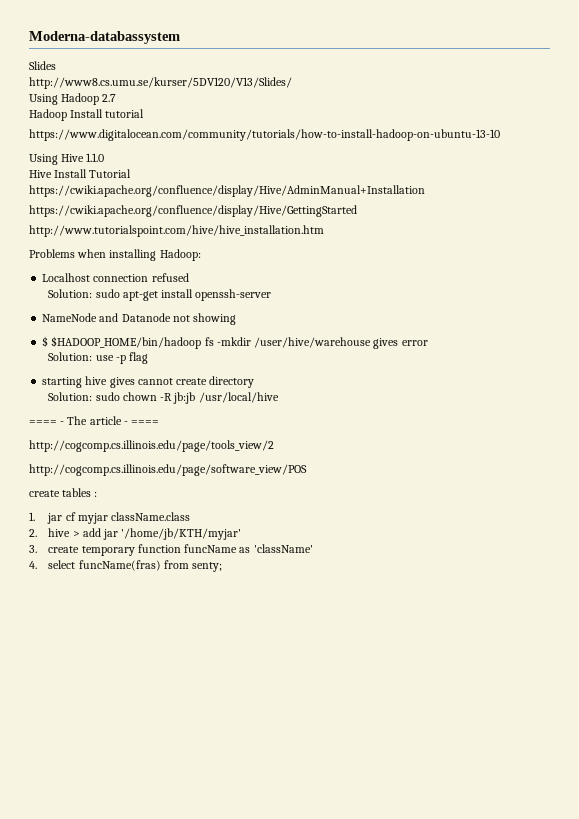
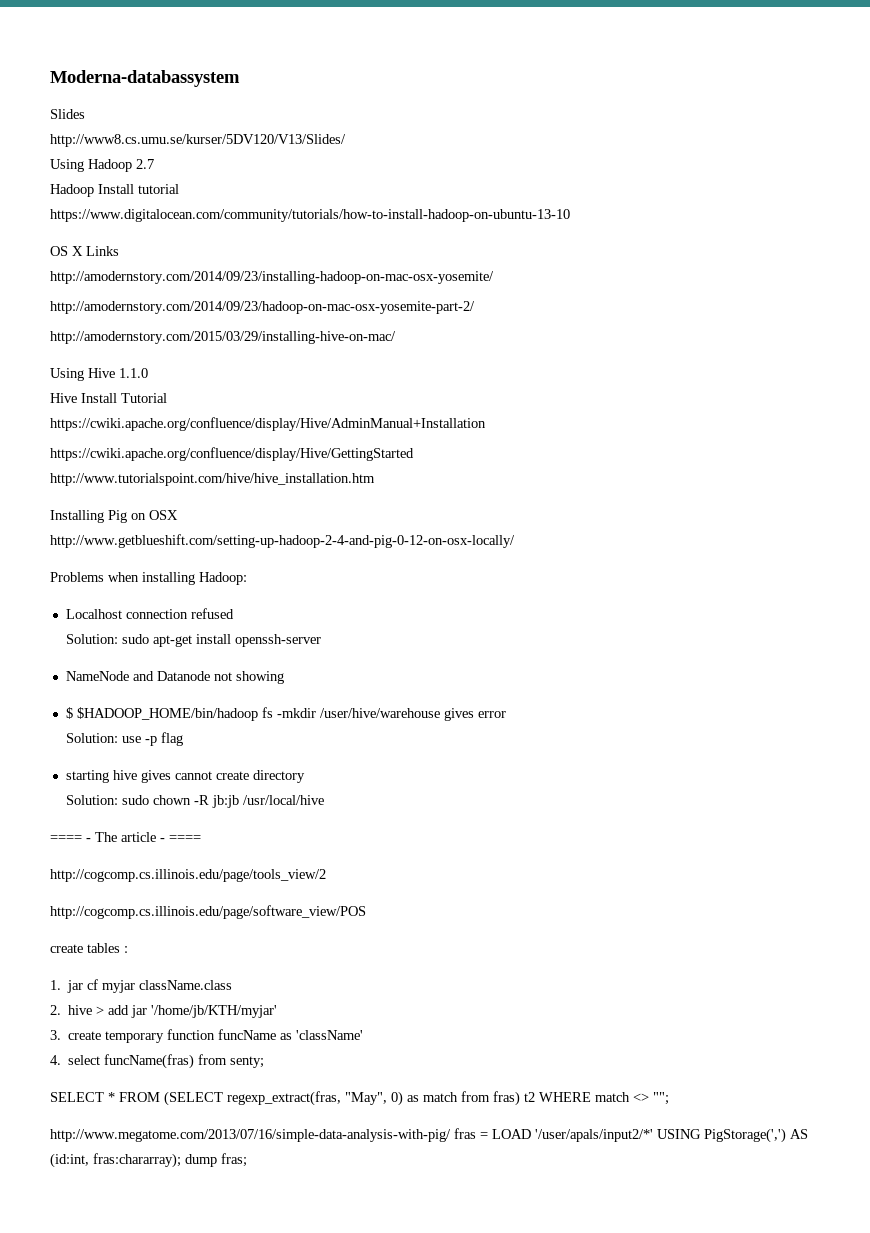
(500, 135) none -> [50,246,119,256] [50,271,494,284] [50,301,475,314] [50,331,396,344] // OS X Links // http://amodernstory.com/2014/09/23/installing-hadoop-on-mac-osx-yosemite/ // http://amodernstory.com/2014/09/23/hadoop-on-mac-osx-yosemite-part-2/ // http://amodernstory.com/2015/03/29/installing-hive-on-mac/
(324, 231) none -> [50,510,178,523] [50,534,515,548] // Installing Pig on OSX // http://www.getblueshift.com/setting-up-hadoop-2-4-and-pig-0-12-on-osx-locally/
(223, 567) none -> [50,1091,669,1106] [50,1128,808,1143] [50,1153,247,1168] // SELECT * FROM (SELECT regexp_extract(fras, "May", 0) as match from fras) t2 WHERE match <> ""; // http://www.megatome.com/2013/07/16/simple-data-analysis-with-pig/ fras = LOAD '/user/apals/input2/*' USING PigStorage(',') AS (id:int, fras:chararray); dump fras;

